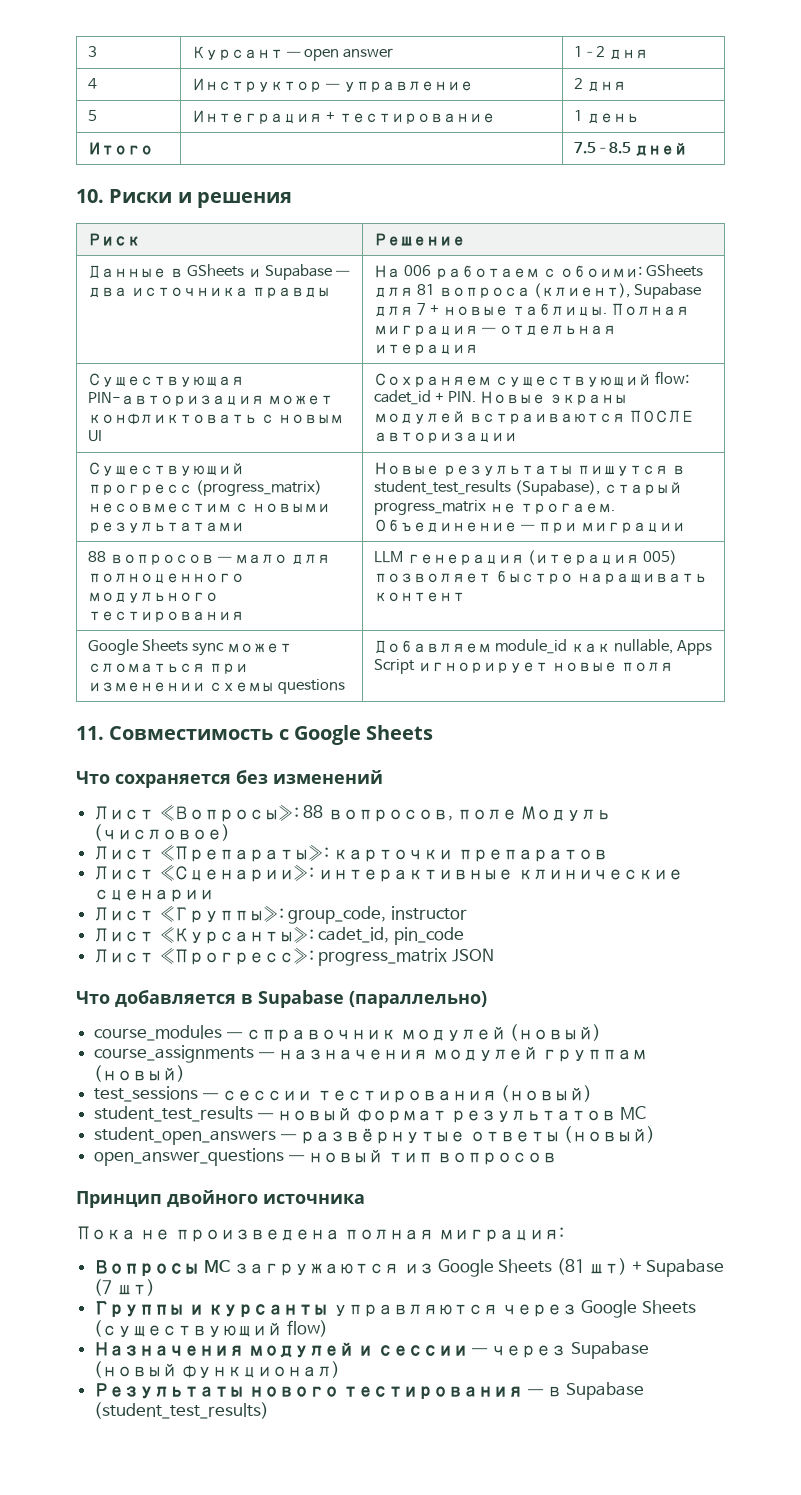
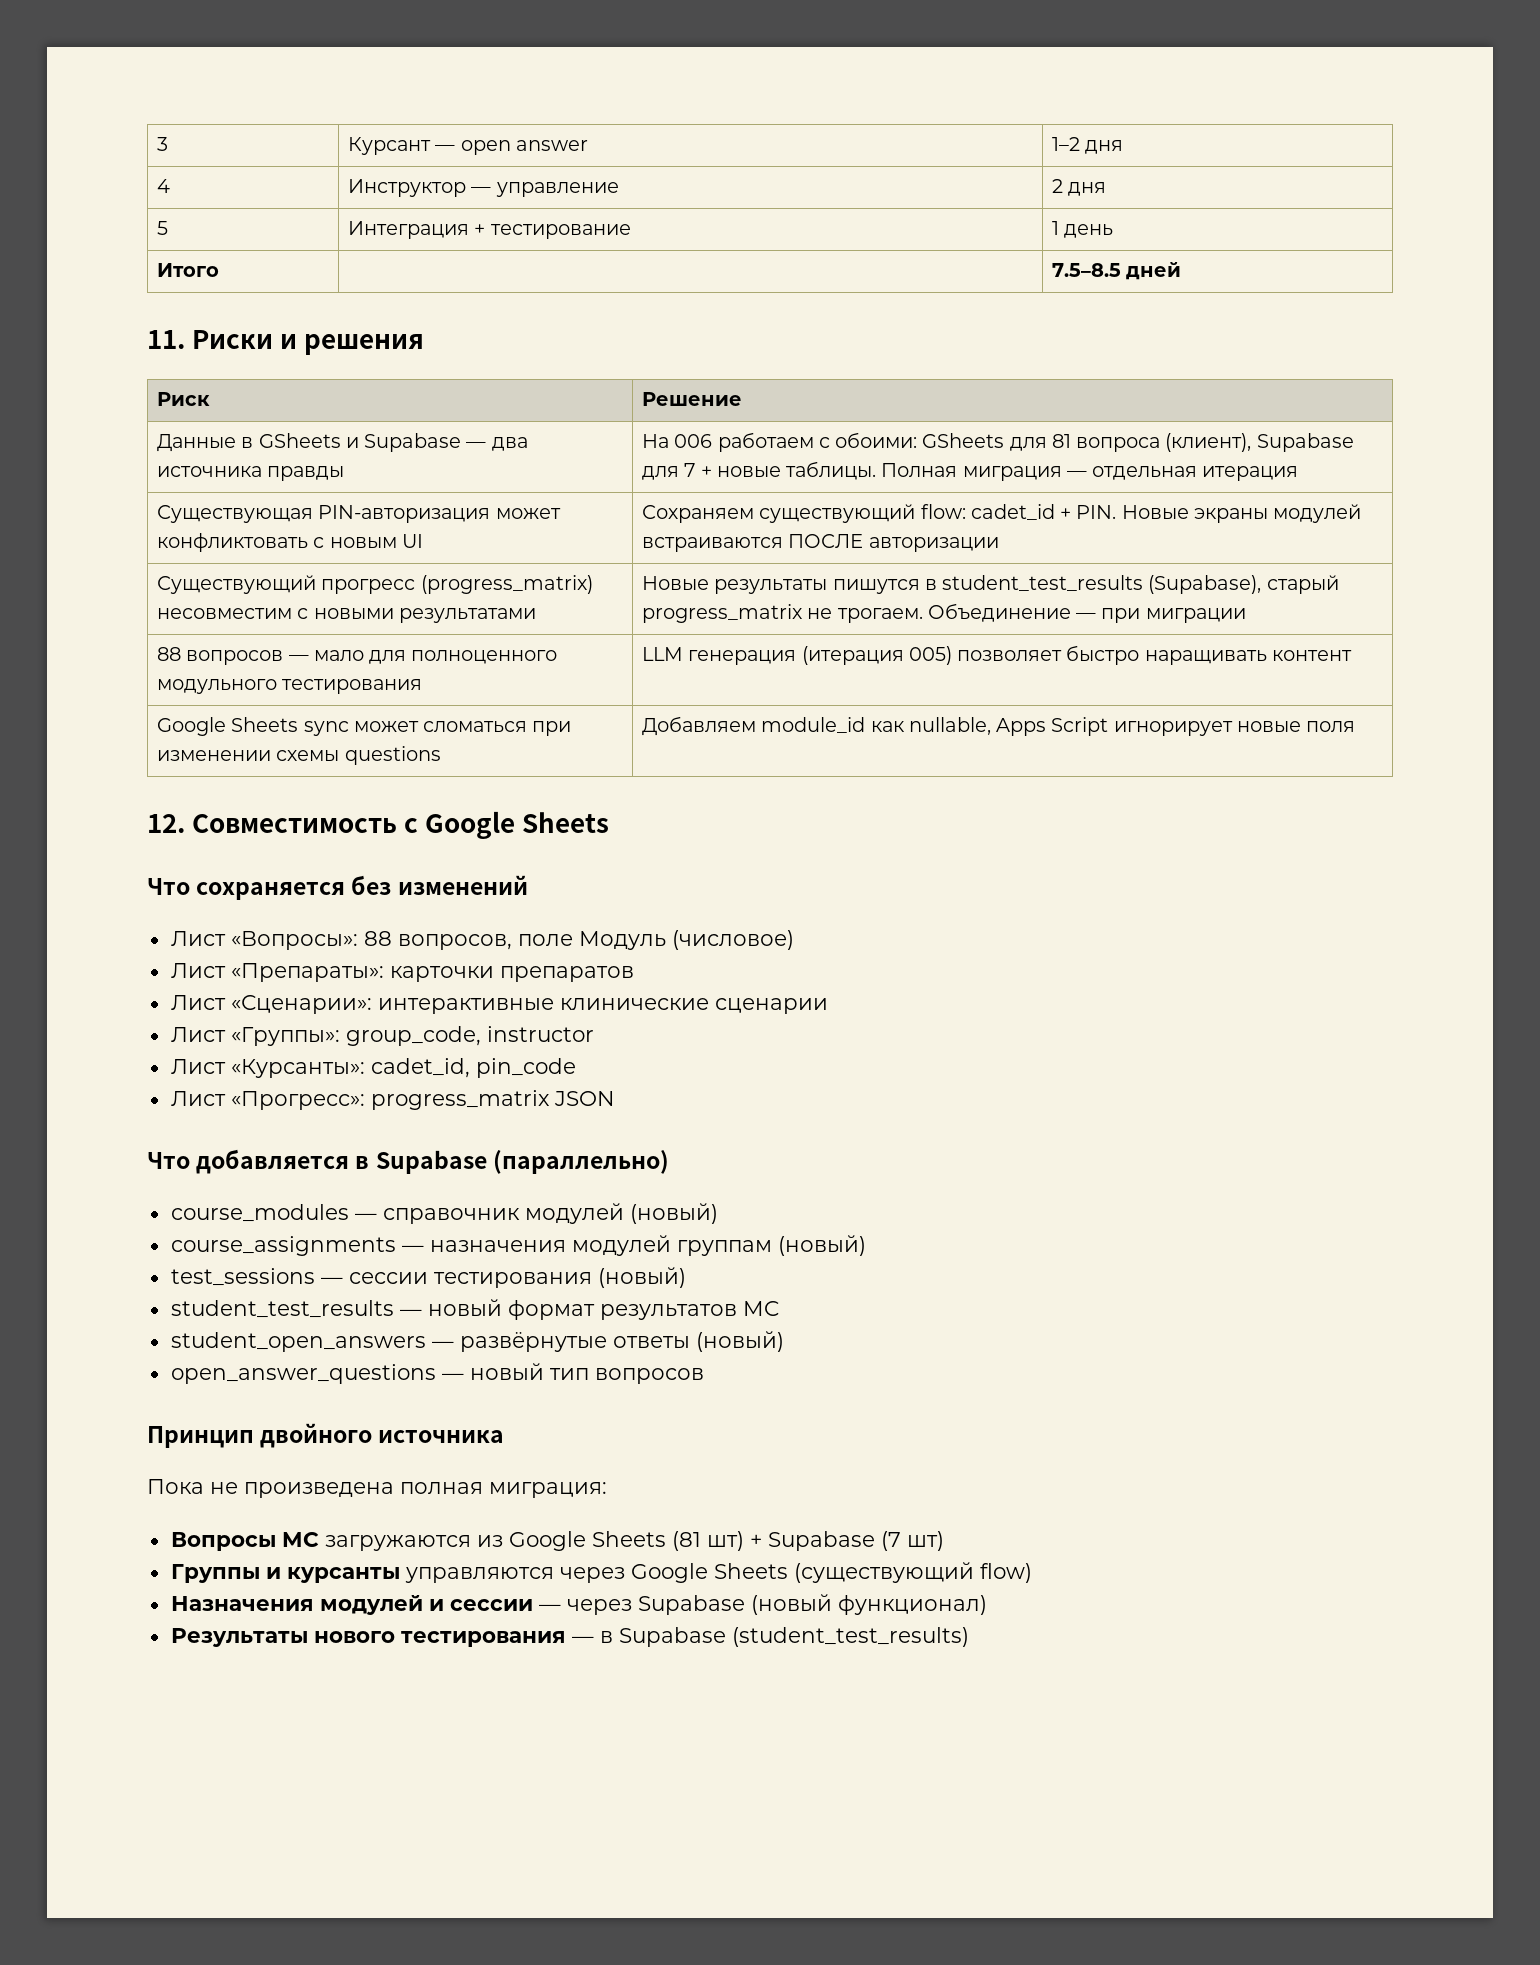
[76,189,104,203] 10. -> [147,330,185,349] 11.
[76,726,104,740] 11. -> [147,814,185,833] 12.

